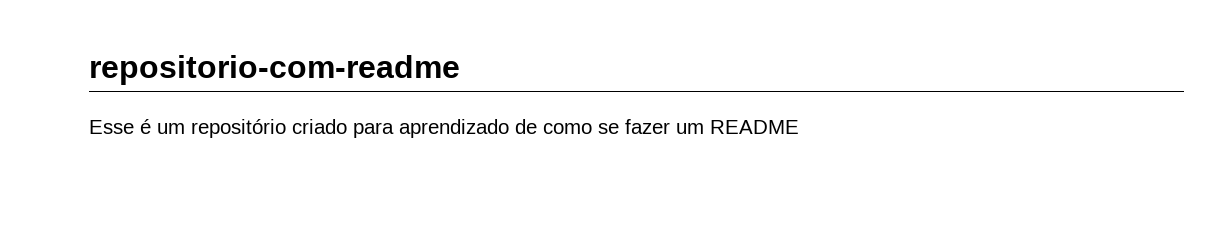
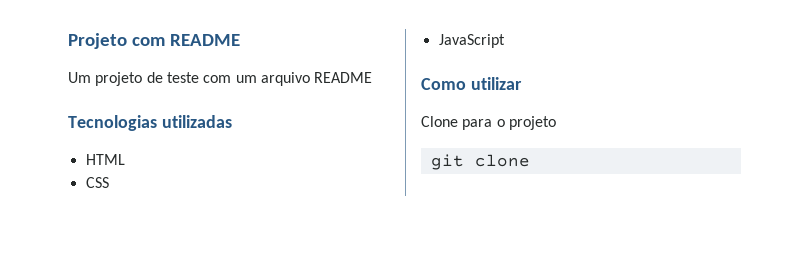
[89,55,460,85] [89,119,799,138] repositorio-com-readme // Esse é um repositório criado para aprendizado de como se fazer um README -> [68,33,240,49] [68,72,373,86] [68,115,232,131] [85,154,125,165] [85,177,109,188] [438,34,505,48] [421,77,522,90] [421,116,556,130] [430,154,530,170] Projeto com README // Um projeto de teste com um arquivo README // Tecnologias utilizadas // HTML // CSS // JavaScript // Como utilizar // Clone para o projeto // git clone

